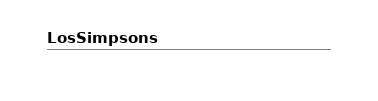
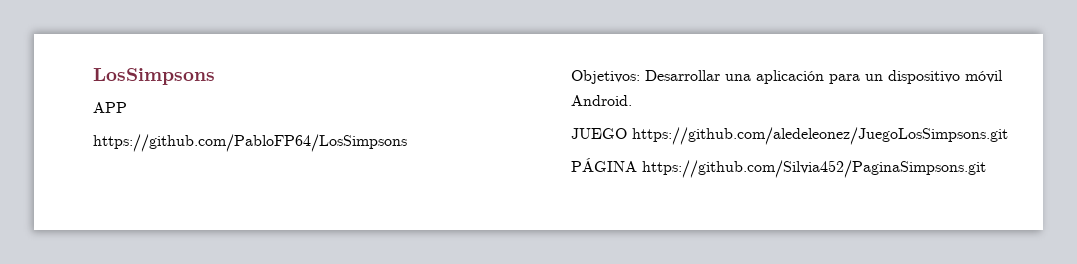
(158, 39) none -> [93,102,127,113] [93,134,407,152] [571,70,1003,84] [571,95,632,106] [571,127,1008,145] [571,158,986,178] // APP // https://github.com/PabloFP64/LosSimpsons // Objetivos: Desarrollar una aplicación para un dispositivo móvil Android. // JUEGO https://github.com/aledeleonez/JuegoLosSimpsons.git // PÁGINA https://github.com/Silvia452/PaginaSimpsons.git

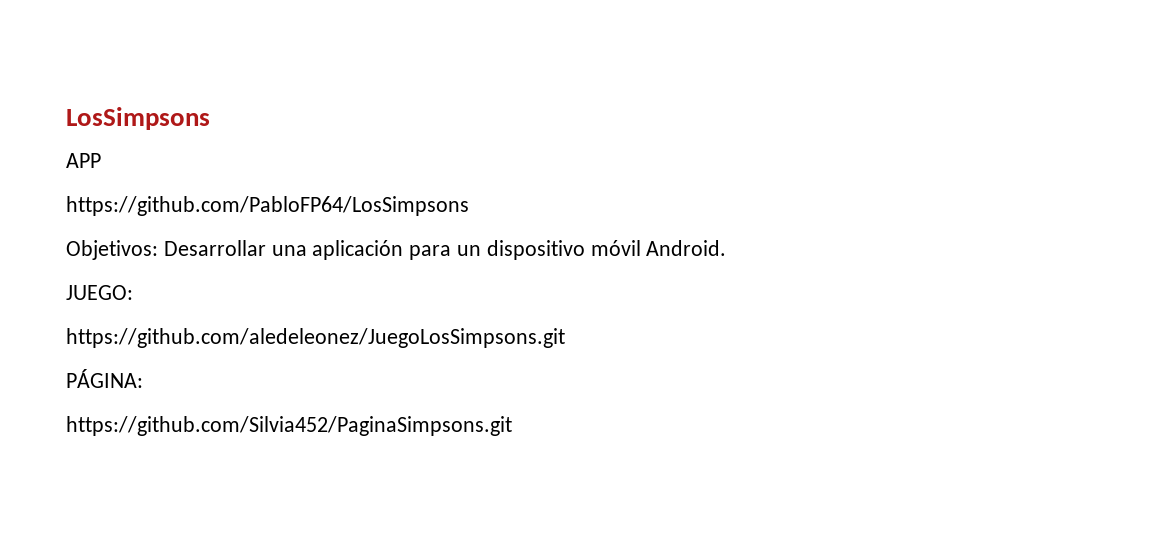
[571,128,627,139] JUEGO -> [66,285,133,300] JUEGO: //
[571,158,637,172] PÁGINA -> [66,369,143,388] PÁGINA: //

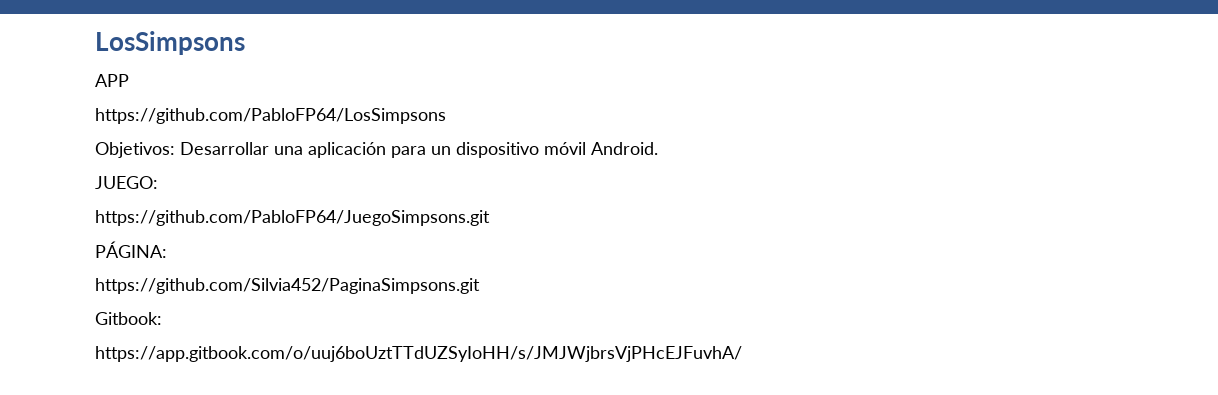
[66,328,565,348] https://github.com/aledeleonez/JuegoLosSimpsons.git -> [95,210,490,226] https://github.com/PabloFP64/JuegoSimpsons.git
(512, 426) none -> [95,312,162,325] [95,346,742,362] // Gitbook: // https://app.gitbook.com/o/uuj6boUztTTdUZSyIoHH/s/JMJWjbrsVjPHcEJFuvhA/

